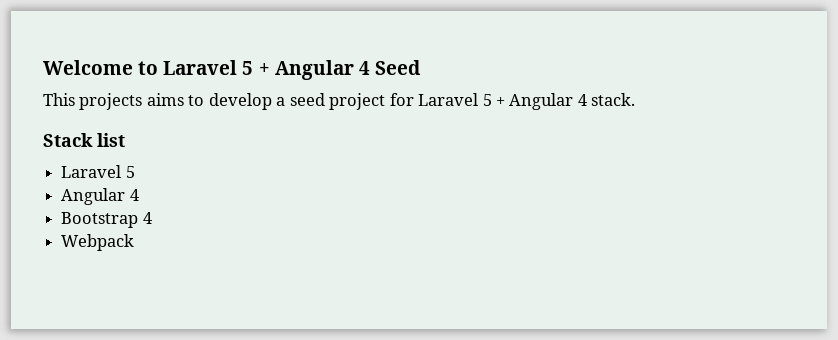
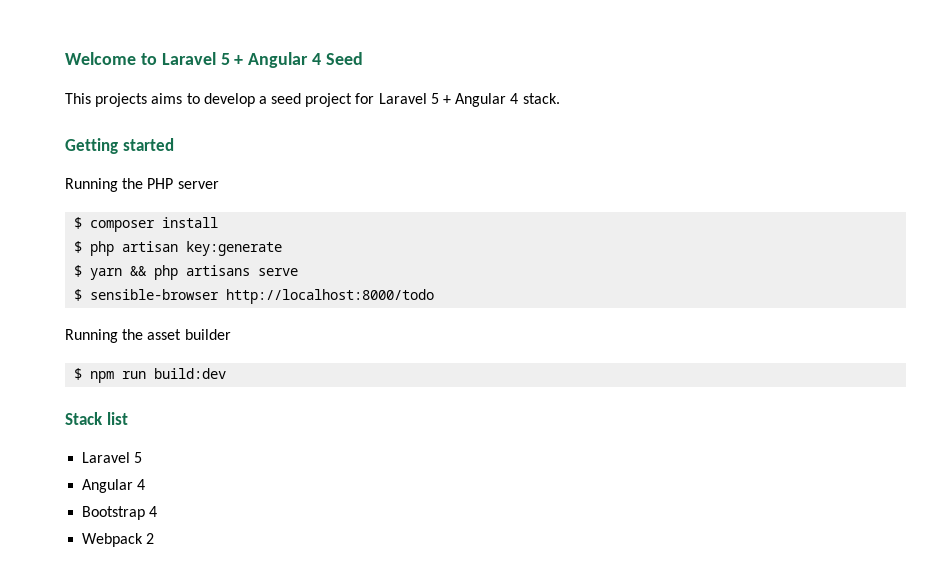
(636, 99) none -> [65,138,174,154] [65,178,219,192] [74,217,219,232] [74,241,283,256] [74,265,299,280] [74,289,435,304] [65,329,231,343] [74,368,227,383] // Getting started // Running the PHP server // $ composer install // $ php artisan key:generate // $ yarn && php artisans serve // $ sensible-browser http://localhost:8000/todo // Running the asset builder // $ npm run build:dev
(135, 242) none -> [146,533,155,544] 2

